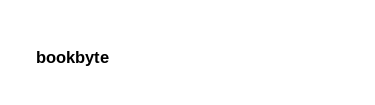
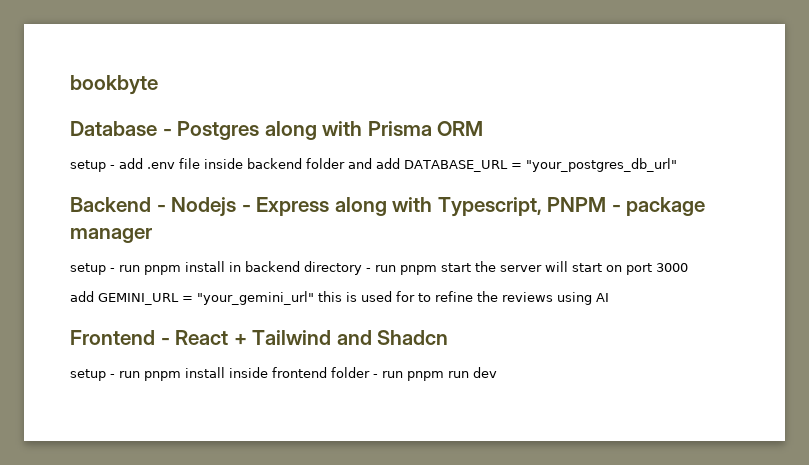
(109, 58) none -> [70,121,484,140] [70,158,677,172] [70,197,706,217] [70,228,152,243] [70,261,688,275] [70,291,609,305] [70,330,449,345] [70,367,497,381] // Database - Postgres along with Prisma ORM // setup - add .env file inside backend folder and add DATABASE_URL = "your_postgres_db_url" // Backend - Nodejs - Express along with Typescript, PNPM - package manager // setup - run pnpm install in backend directory - run pnpm start the server will start on port 3000 // add GEMINI_URL = "your_gemini_url" this is used for to refine the reviews using AI // Frontend - React + Tailwind and Shadcn // setup - run pnpm install inside frontend folder - run pnpm run dev

